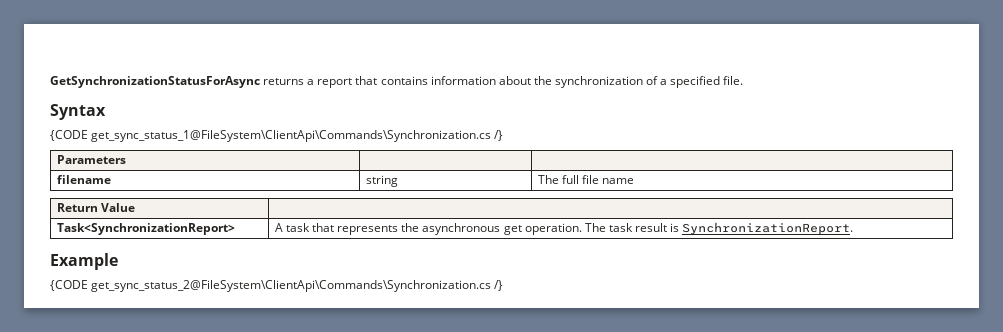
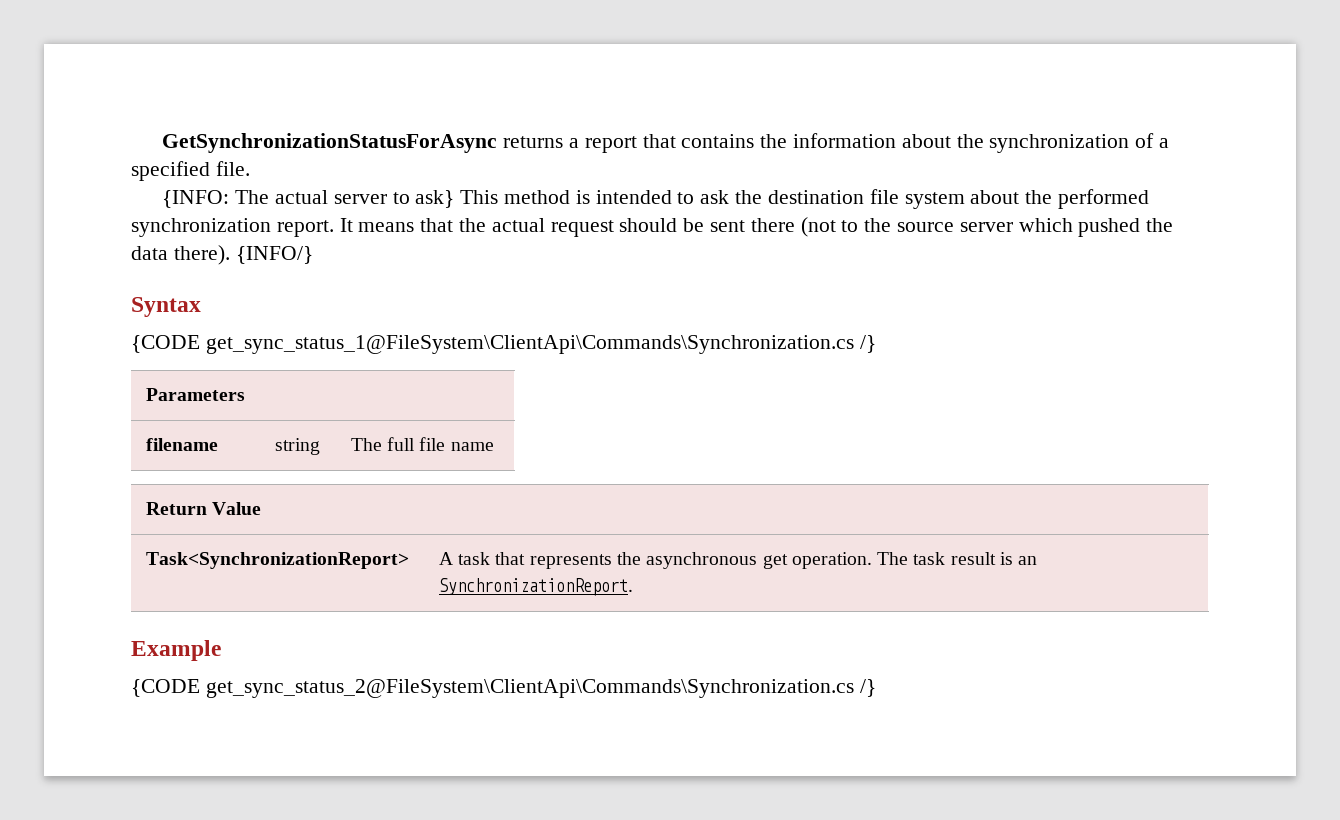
(428, 80) none -> [760,134,788,148] the
(744, 80) none -> [162,189,1149,209] [131,217,1174,237] [131,245,313,265] // {INFO: The actual server to ask} This method is intended to ask the destination file system about the performed synchronization report. It means that the actual request should be sent there (not to the source server which pushed the data there). {INFO/}
(680, 227) none -> [1018,556,1038,565] an

